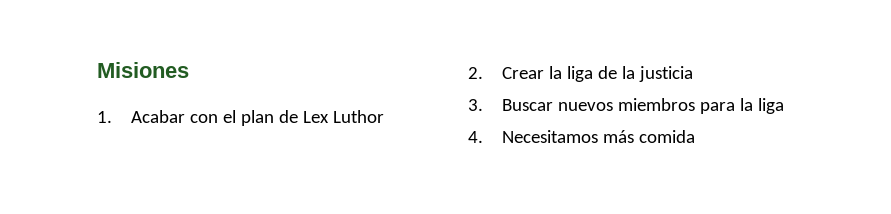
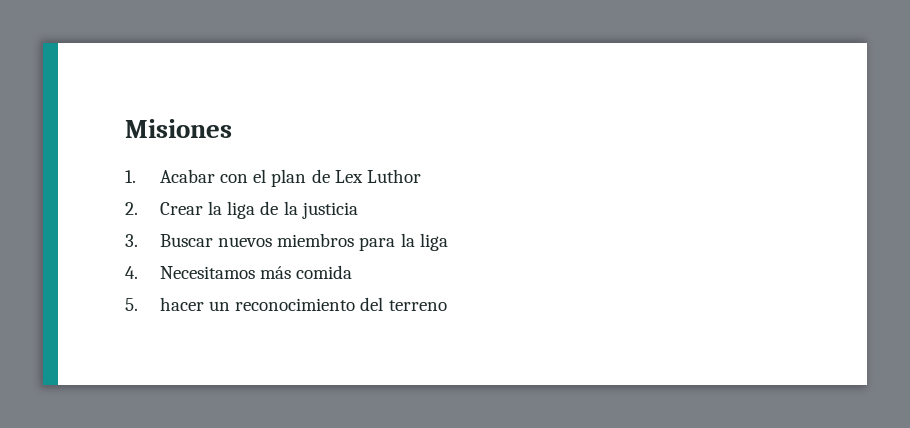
(696, 136) none -> [125,297,447,311] // 5. hacer un reconocimiento del terreno

